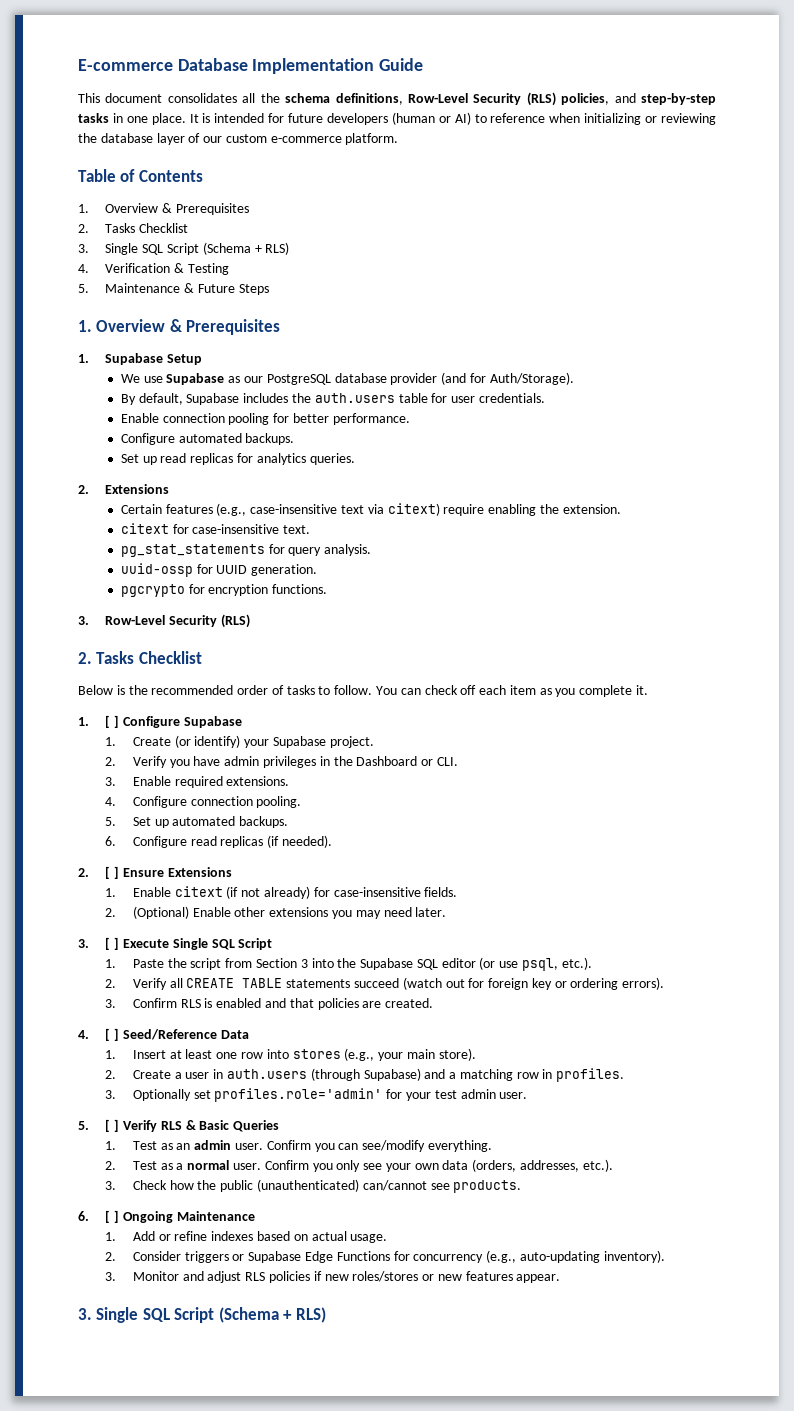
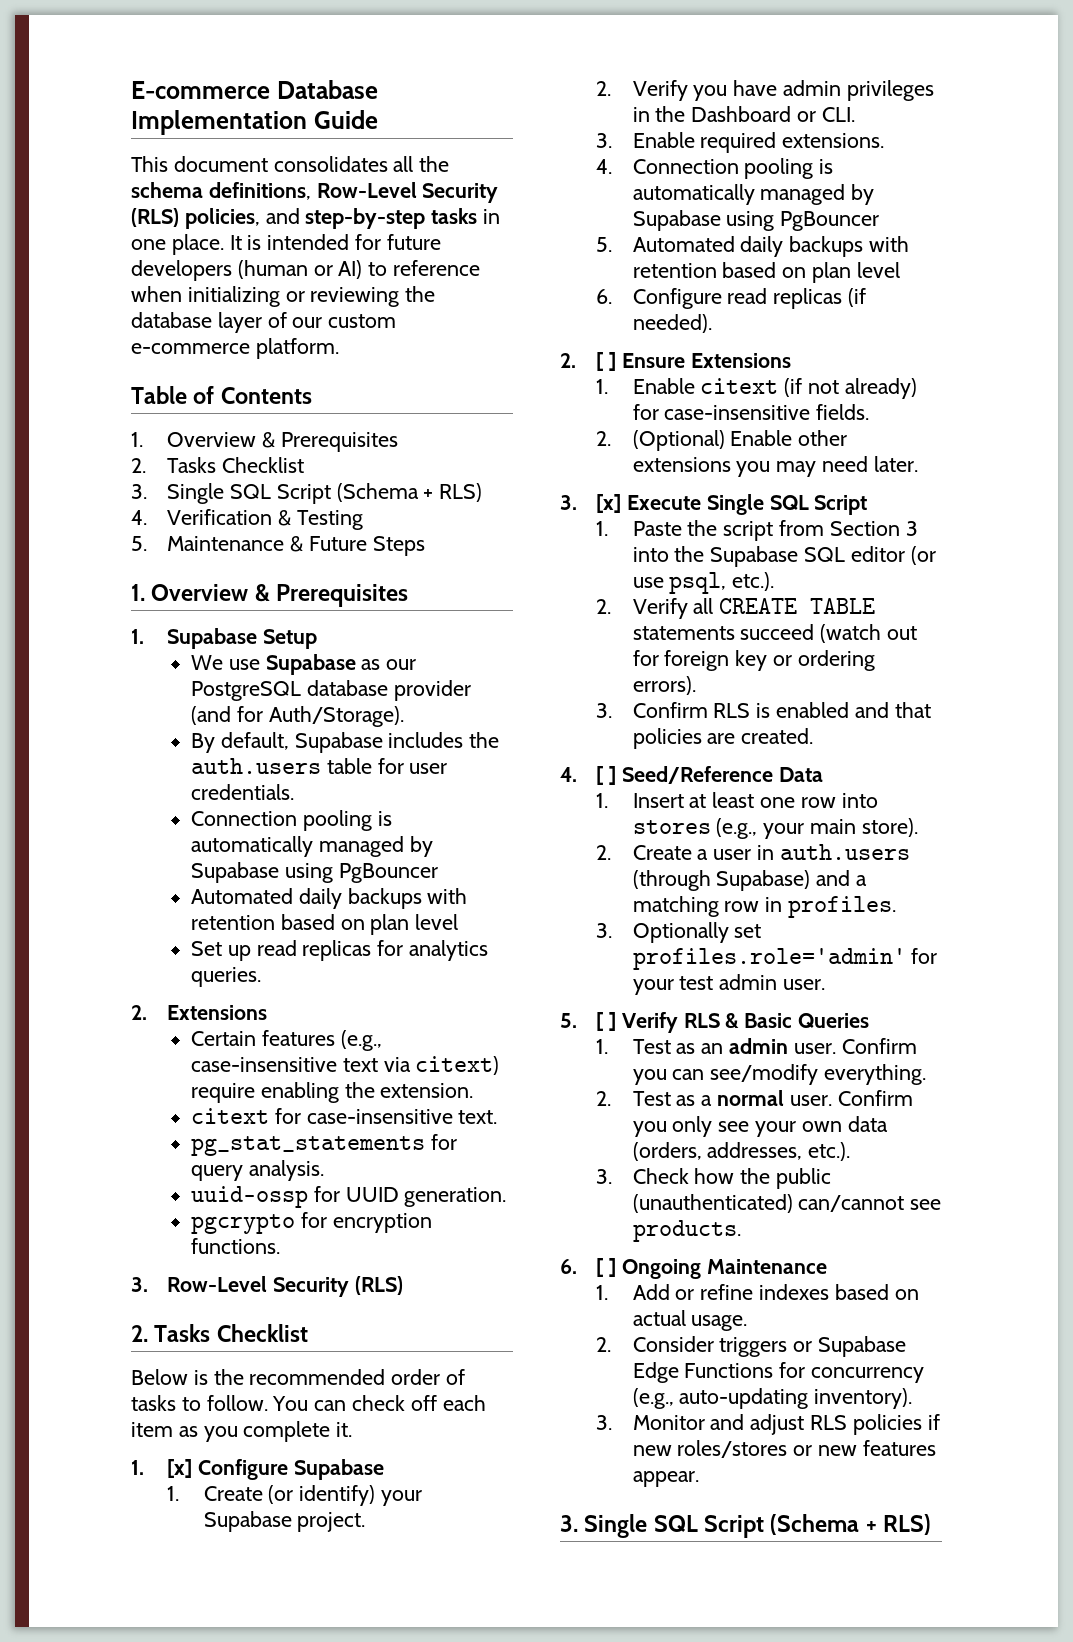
[120,413,410,425] [120,433,295,445] Enable connection pooling for better performance. // Configure automated backups. -> [190,810,392,831] [190,836,433,857] [190,862,438,883] [190,888,468,909] [190,914,459,935] Connection pooling is automatically managed by Supabase using PgBouncer // Automated daily backups with retention based on plan level
[105,715,120,728] [ ] -> [167,1459,193,1478] [x]
[132,796,302,808] [105,816,289,828] Configure connection pooling. // 5. Set up automated backups. -> [632,158,834,179] [632,184,875,205] [632,210,880,231] [596,236,909,257] [632,262,900,283] Connection pooling is automatically managed by Supabase using PgBouncer // 5. Automated daily backups with retention based on plan level
[105,937,120,950] [ ] -> [596,494,622,513] [x]

